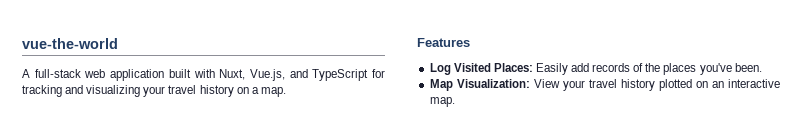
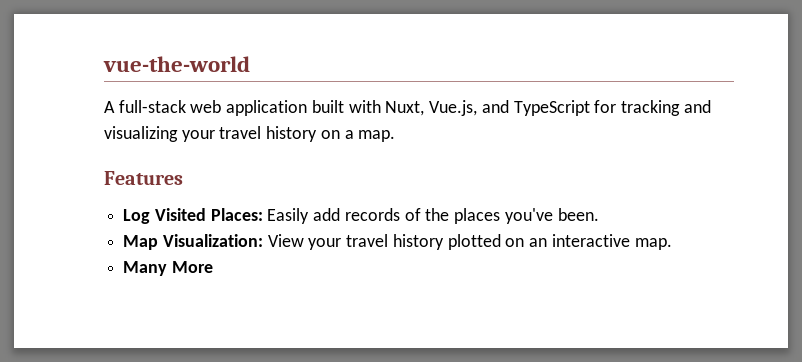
(455, 102) none -> [123,261,213,276] // Many More

